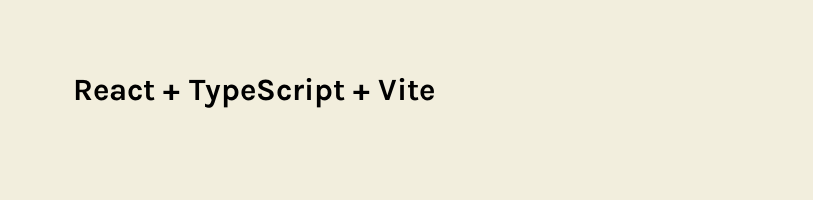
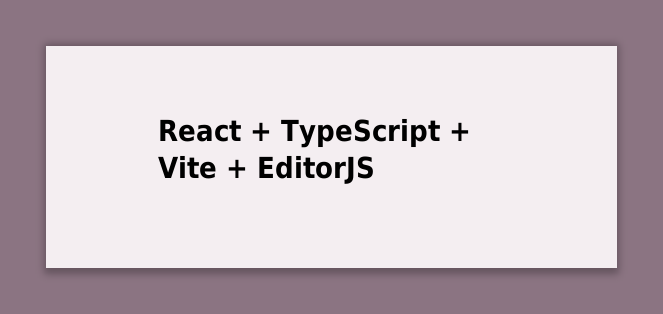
(436, 89) none -> [225,155,375,184] + EditorJS

